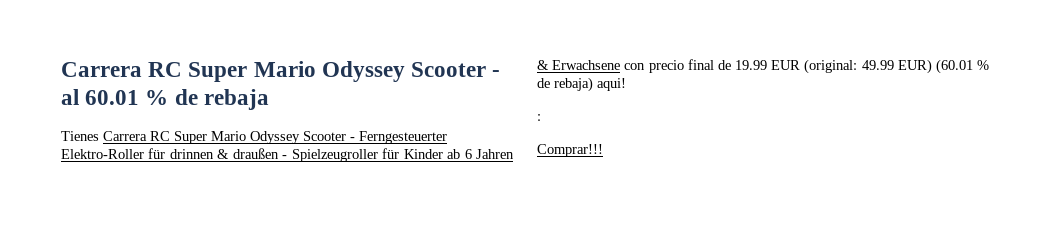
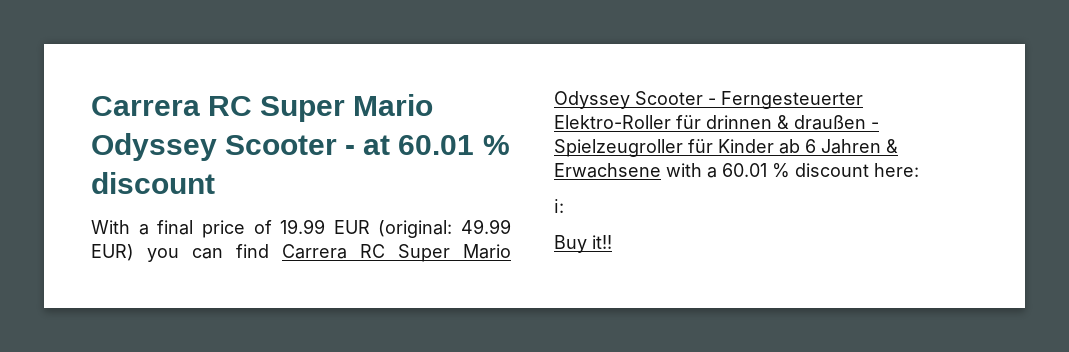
[61,61,501,82] [61,89,269,110] [61,131,99,141] Carrera RC Super Mario Odyssey Scooter - al 60.01 % de rebaja // Tienes -> [91,94,434,122] [91,133,510,161] [91,172,215,194] [91,219,511,238] [91,244,269,262] Carrera RC Super Mario Odyssey Scooter - at 60.01 % discount // With a final price of 19.99 EUR (original: 49.99 EUR) you can find
[624,59,989,74] [537,77,626,92] [537,114,541,121] [537,144,603,157] con precio final de 19.99 EUR (original: 49.99 EUR) (60.01 % de rebaja) aqui! // : // Comprar!!! -> [666,163,919,178] [554,199,564,213] [554,235,612,253] with a 60.01 % discount here: // ℹ: // Buy it!!

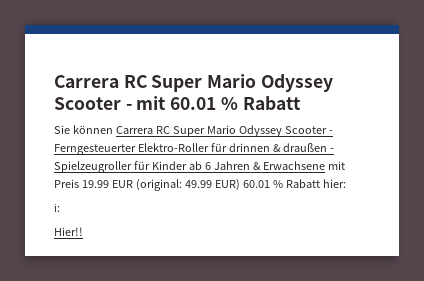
[91,94,434,122] [91,133,510,161] [91,172,215,194] [91,219,511,238] [91,244,269,262] Carrera RC Super Mario Odyssey Scooter - at 60.01 % discount // With a final price of 19.99 EUR (original: 49.99 EUR) you can find -> [54,74,333,92] [54,96,301,110] [54,125,113,134] Carrera RC Super Mario Odyssey Scooter - mit 60.01 % Rabatt // Sie können
[666,163,919,178] with a 60.01 % discount here: -> [327,161,345,170] [54,179,346,191] mit Preis 19.99 EUR (original: 49.99 EUR) 60.01 % Rabatt hier:
[554,235,612,253] Buy it!! -> [54,227,83,236] Hier!!

